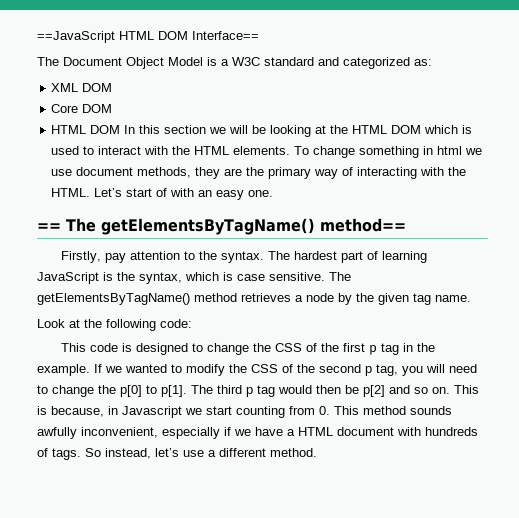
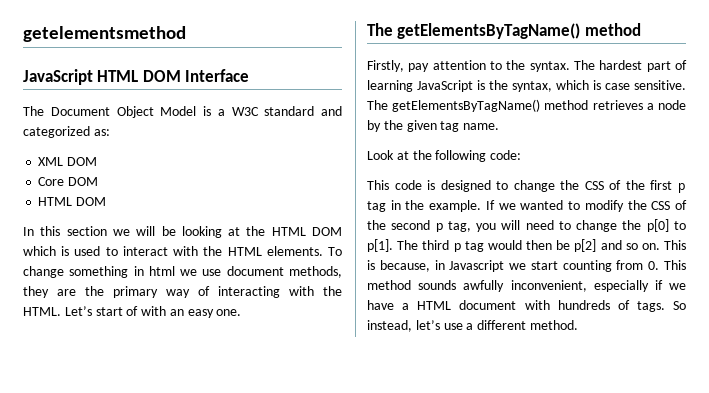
[37,31,259,43] ==JavaScript HTML DOM Interface== -> [23,26,186,42] [23,69,250,85] getelementsmethod // JavaScript HTML DOM Interface
(121, 129) none -> (107, 201) //
[37,218,406,235] == The getElementsByTagName() method== -> [367,23,641,39] The getElementsByTagName() method

